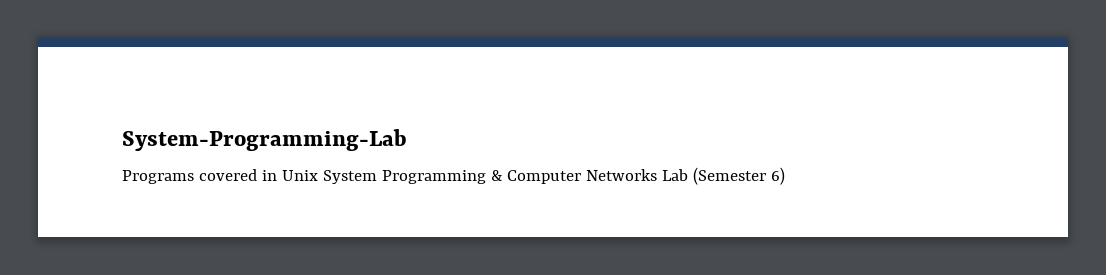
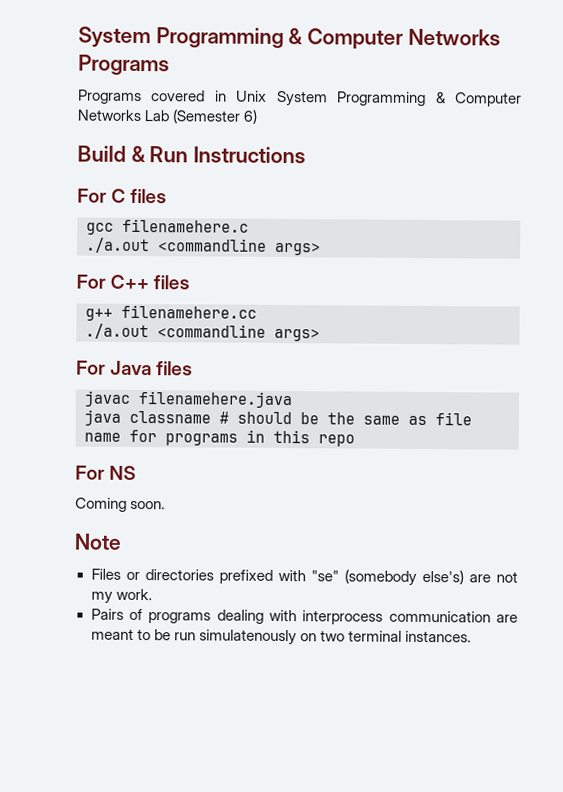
[122,129,407,151] System-Programming-Lab -> [78,26,501,50] [78,54,170,76] System Programming & Computer Networks Programs
(785, 176) none -> [77,145,307,164] [77,188,168,204] [86,218,249,235] [85,237,321,256] [76,274,191,290] [85,304,257,321] [85,323,320,342] [76,360,194,376] [84,390,293,409] [84,409,472,426] [84,429,355,447] [75,465,137,480] [75,497,166,512] [74,533,122,550] [90,568,518,586] [90,588,152,604] [90,608,519,625] [90,628,471,646] // Build & Run Instructions // For C files // gcc filenamehere.c // ./a.out <commandline args> // For C++ files // g++ filenamehere.cc // ./a.out <commandline args> // For Java files // javac filenamehere.java // java classname # should be the same as file name for programs in this repo // For NS // Coming soon. // Note // Files or directories prefixed with "se" (somebody else's) are not my work. // Pairs of programs dealing with interprocess communication are meant to be run simulatenously on two terminal instances.

